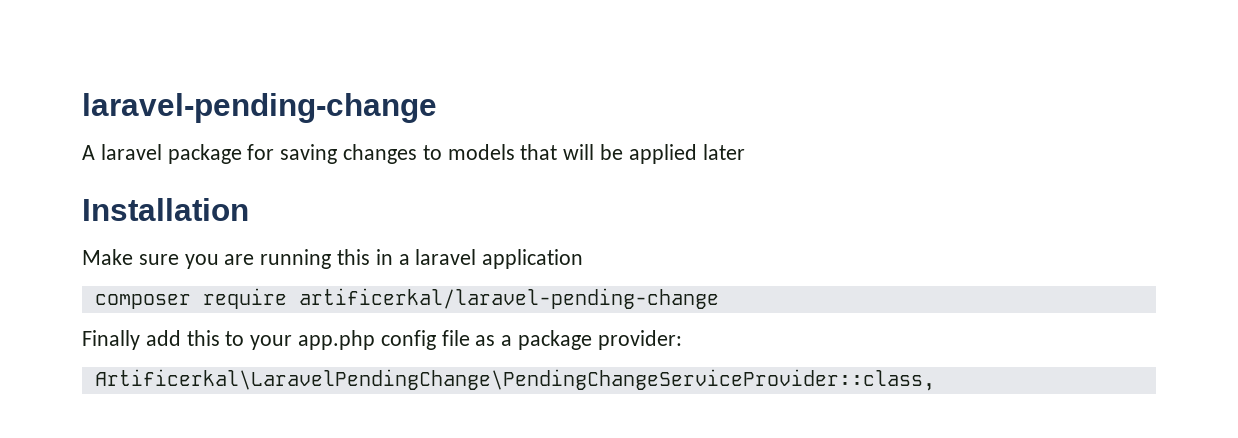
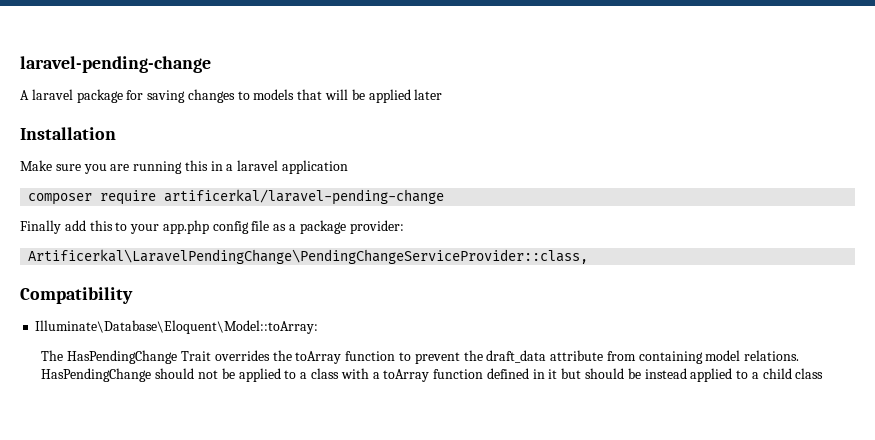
(935, 380) none -> [20,287,133,304] [35,320,319,334] [41,350,800,364] [41,368,824,382] // Compatibility // Illuminate\Database\Eloquent\Model::toArray: // The HasPendingChange Trait overrides the toArray function to prevent the draft_data attribute from containing model relations. HasPendingChange should not be applied to a class with a toArray function defined in it but should be instead applied to a child class

